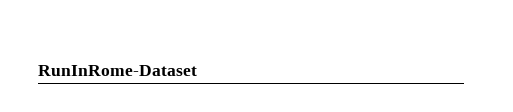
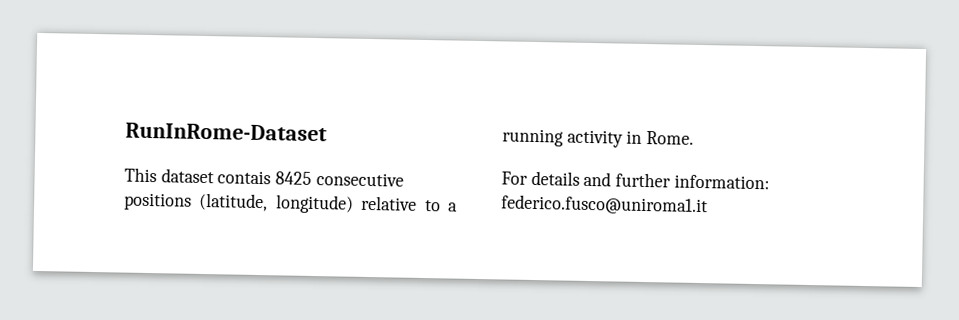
(197, 70) none -> [124,167,404,187] [124,192,458,214] [502,128,695,148] [501,170,770,190] [501,194,708,216] // This dataset contais 8425 consecutive positions (latitude, longitude) relative to a running activity in Rome. // For details and further information: federico.fusco@uniroma1.it

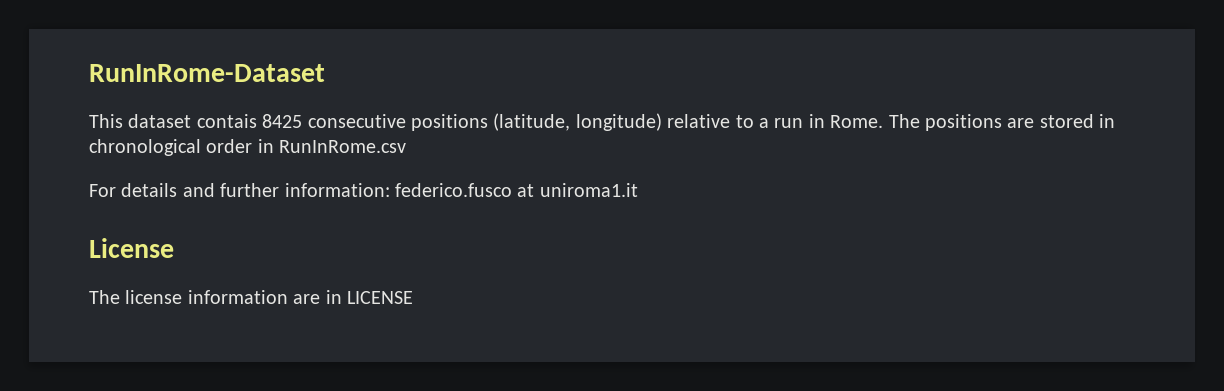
[502,128,623,148] running activity -> [774,118,804,128] run
(695, 138) none -> [888,114,1116,131] [89,139,407,156] The positions are stored in chronological order in RunInRome.csv
[501,194,708,216] federico.fusco@uniroma1.it -> [395,183,638,197] [89,238,174,258] [89,290,413,304] federico.fusco at uniroma1.it // License // The license information are in LICENSE

